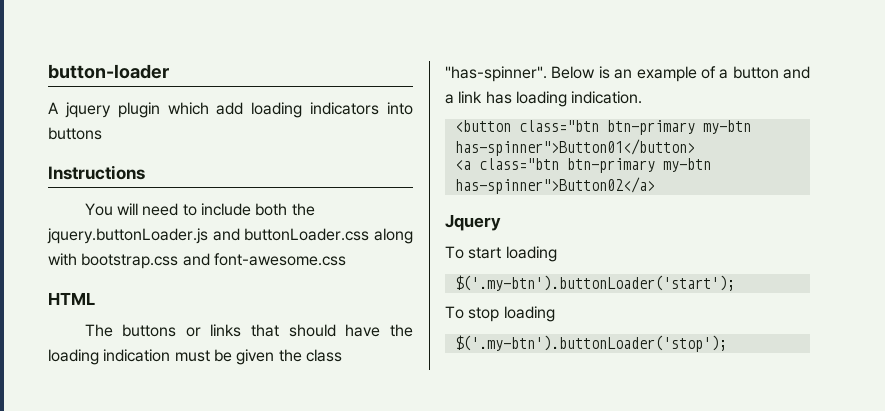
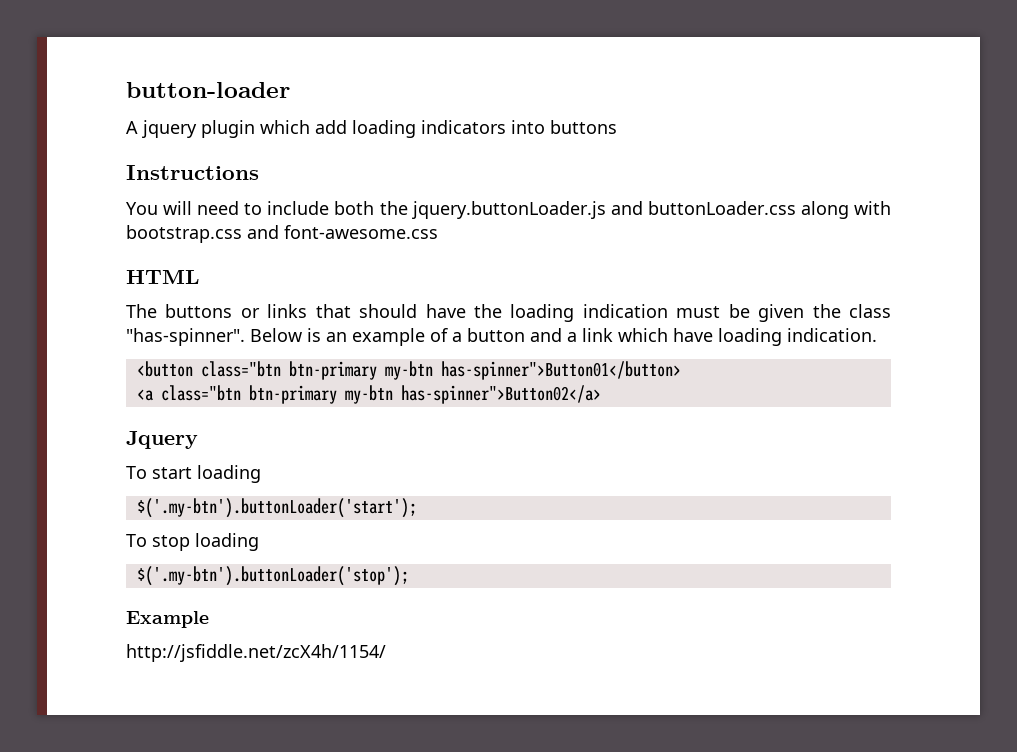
[485,91,512,104] has -> [618,328,713,342] which have
(727, 343) none -> [126,611,209,628] [126,644,386,662] // Example // http://jsfiddle.net/zcX4h/1154/

